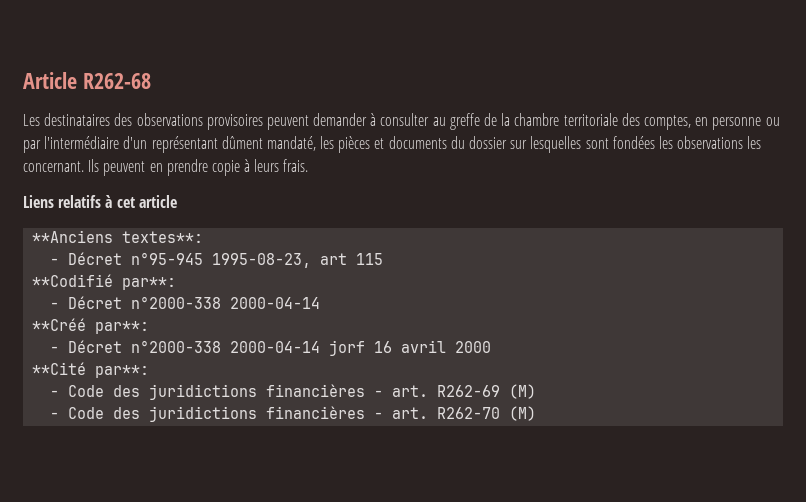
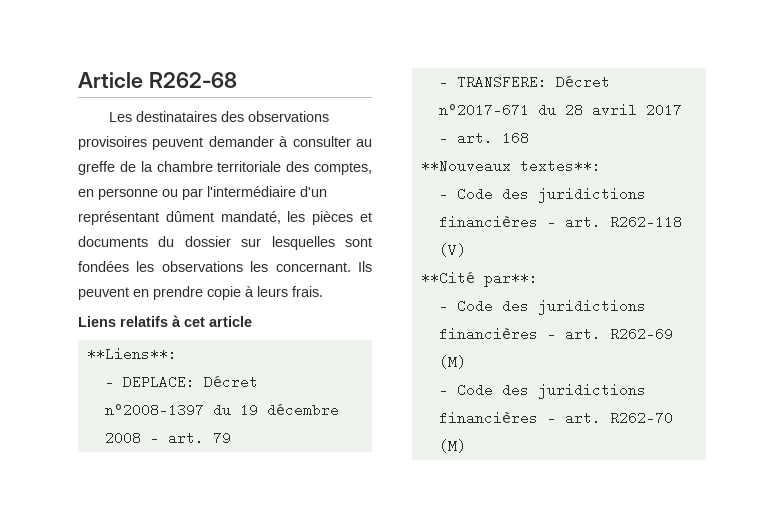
[32,230,204,243] [50,252,384,268] [32,274,177,290] [50,296,321,309] [32,318,150,334] [50,340,492,356] **Anciens textes**: // - Décret n°95-945 1995-08-23, art 115 // **Codifié par**: // - Décret n°2000-338 2000-04-14 // **Créé par**: // - Décret n°2000-338 2000-04-14 jorf 16 avril 2000 -> [86,347,177,361] [104,375,258,389] [104,403,339,417] [104,431,231,445] [438,75,610,89] [438,103,682,117] [438,131,529,145] [420,159,601,173] [438,187,646,203] [438,215,682,229] [438,243,466,257] **Liens**: // - DEPLACE: Décret n°2008-1397 du 19 décembre 2008 - art. 79 // - TRANSFERE: Décret n°2017-671 du 28 avril 2017 - art. 168 // **Nouveaux textes**: // - Code des juridictions financières - art. R262-118 (V)

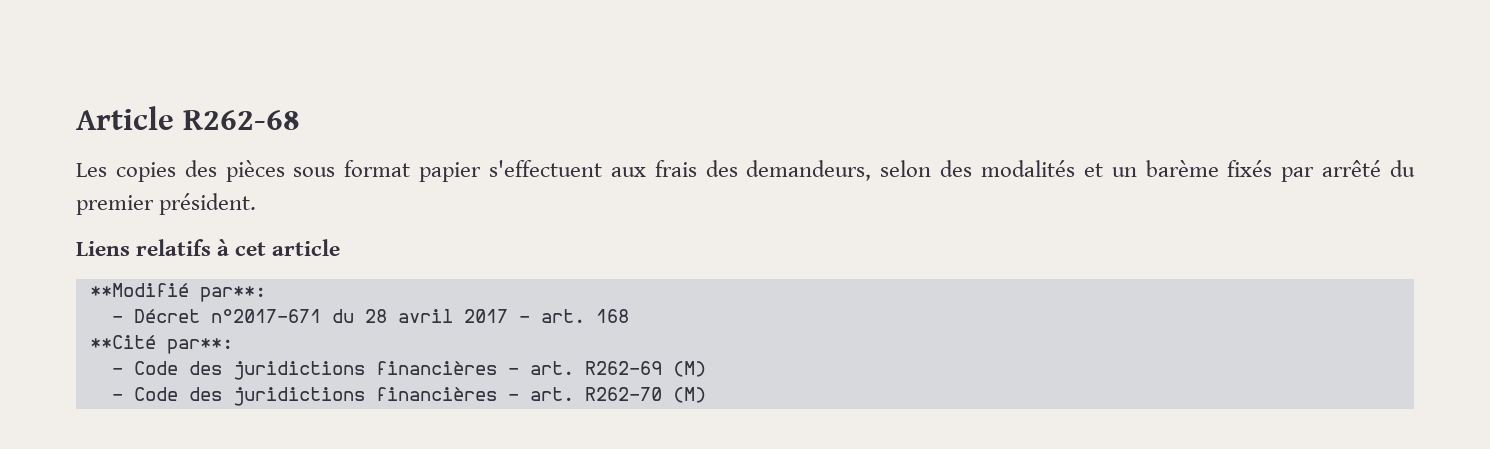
[135,111,329,122] [78,136,372,150] [78,161,372,175] [78,186,327,200] [78,211,373,225] [78,236,372,250] [78,261,372,272] [78,286,323,300] destinataires des observations provisoires peuvent demander à consulter au greffe de la chambre territoriale des comptes, en personne ou par l'intermédiaire d'un représentant dûment mandaté, les pièces et documents du dossier sur lesquelles sont fondées les observations les concernant. Ils peuvent en prendre copie à leurs frais. -> [115,160,1416,182] [76,193,257,215] copies des pièces sous format papier s'effectuent aux frais des demandeurs, selon des modalités et un barème fixés par arrêté du premier président.
[86,347,177,361] [104,375,258,389] [104,403,339,417] [104,431,231,445] [438,75,547,89] **Liens**: // - DEPLACE: Décret n°2008-1397 du 19 décembre 2008 - art. 79 // - TRANSFERE: -> [89,283,266,302] [111,316,123,323] **Modifié par**: // -
[420,159,601,173] [438,187,646,203] [438,215,682,229] [438,243,466,257] // **Nouveaux textes**: // - Code des juridictions financières - art. R262-118 (V) -> (629, 316) none

